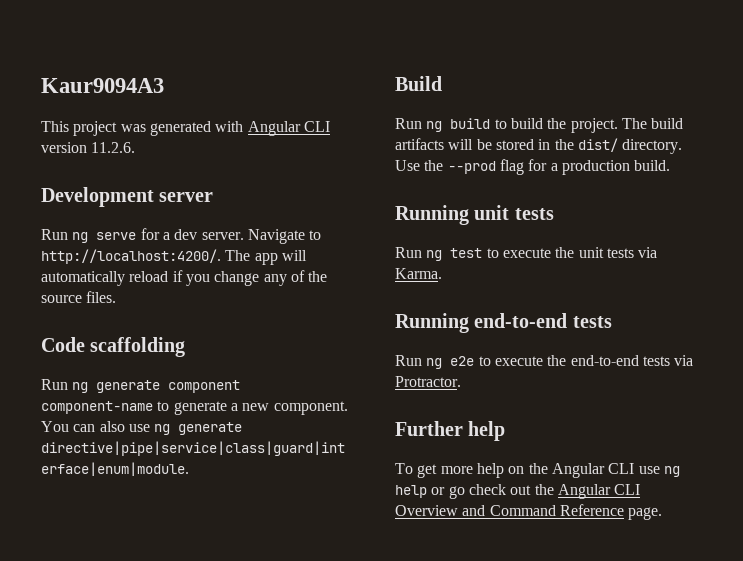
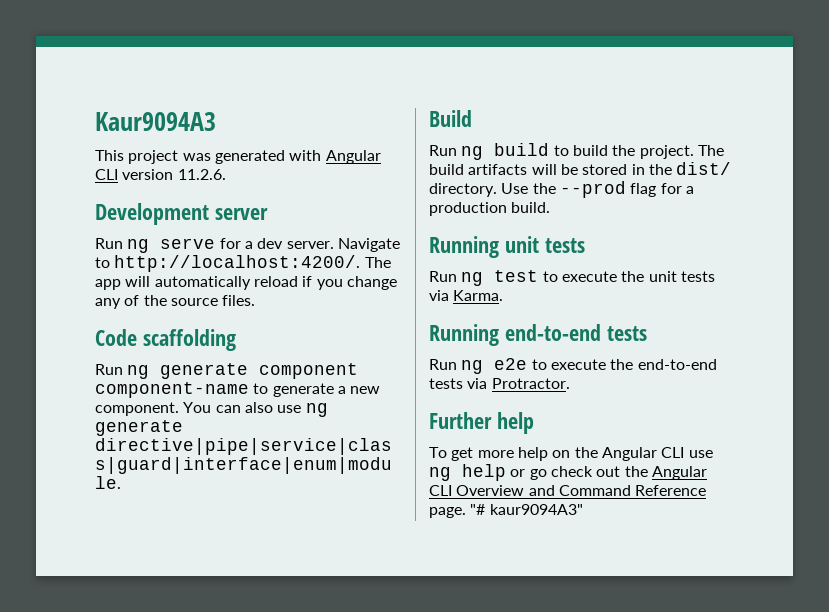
(663, 513) none -> [470,504,583,515] "# kaur9094A3"

